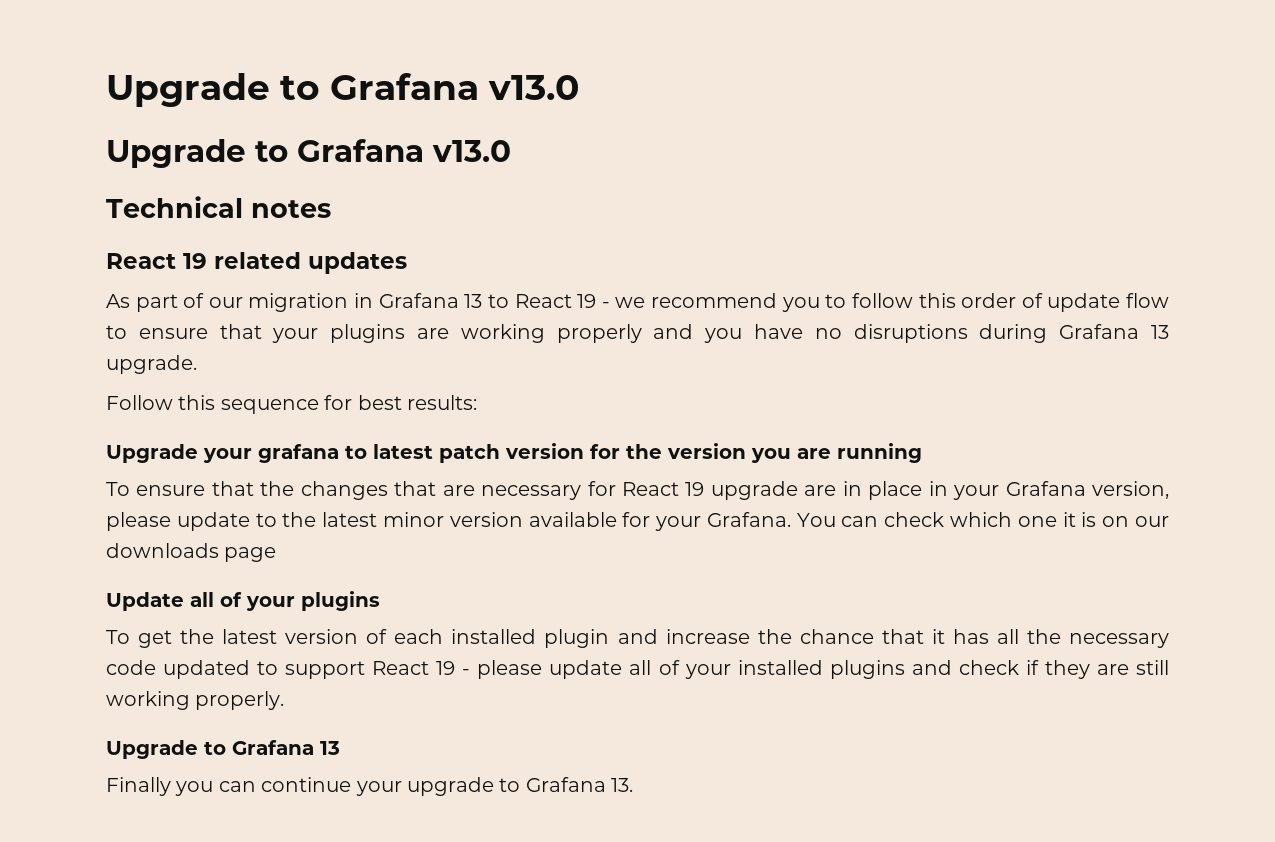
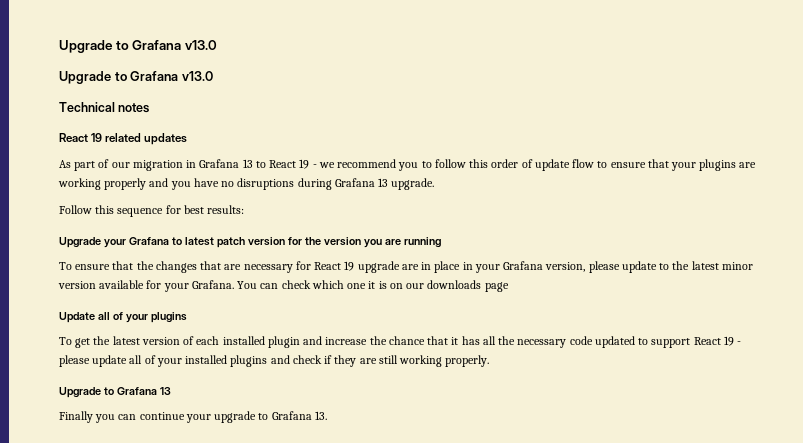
[258,444,339,463] grafana -> [128,237,169,245] Grafana

